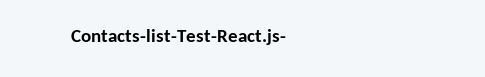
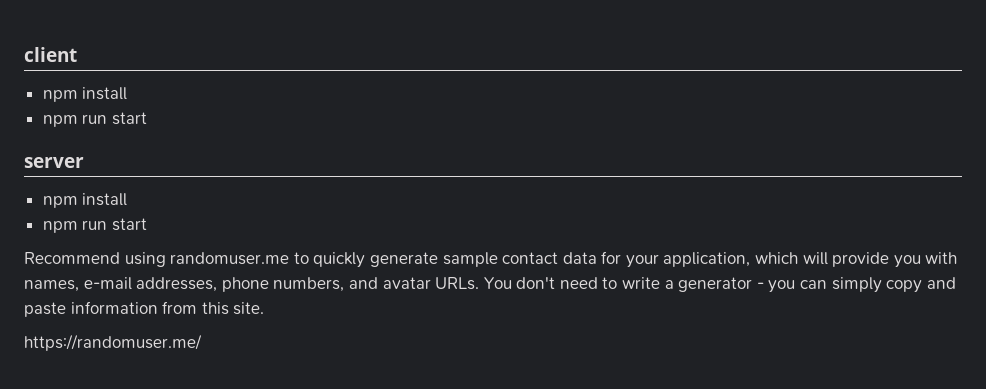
[71,29,286,45] Contacts-list-Test-React.js- -> [24,47,77,62] [42,87,128,102] [42,112,147,127] [24,157,84,168] [42,193,128,208] [42,218,147,233] [24,251,958,268] [24,277,956,293] [24,301,265,317] [24,334,202,351] client // npm install // npm run start // server // npm install // npm run start // Recommend using randomuser.me to quickly generate sample contact data for your application, which will provide you with names, e-mail addresses, phone numbers, and avatar URLs. You don't need to write a generator - you can simply copy and paste information from this site. // https://randomuser.me/

